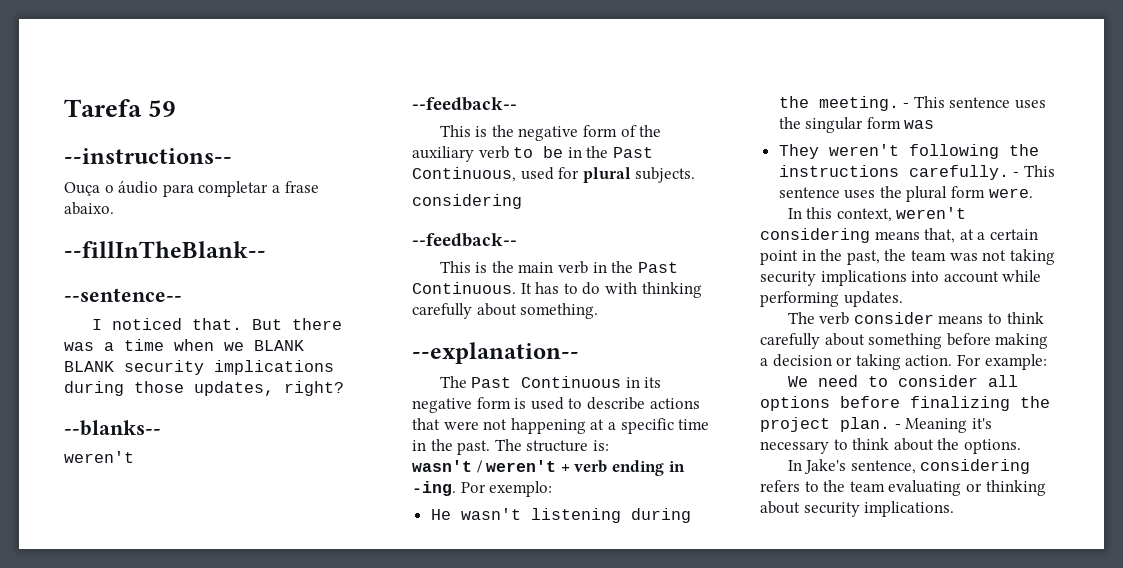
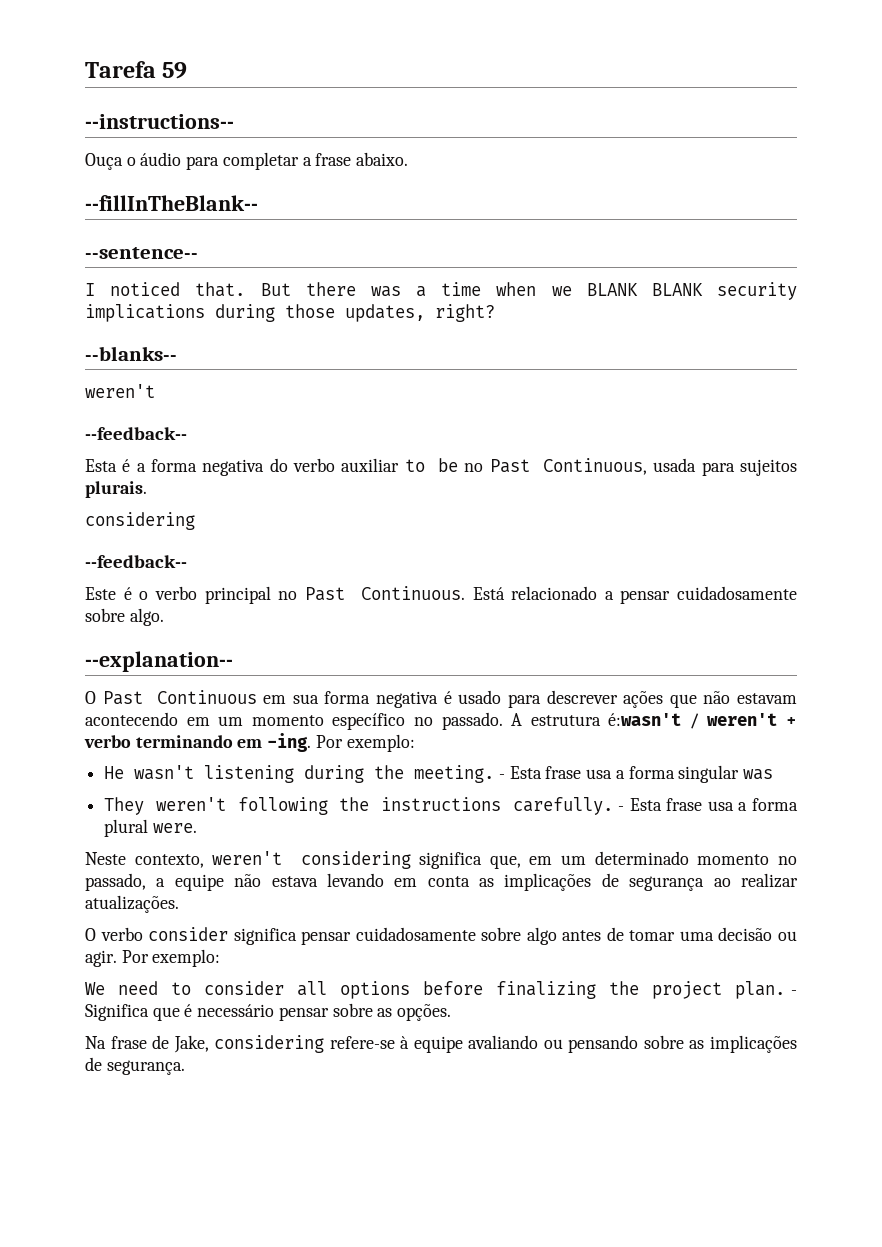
[439,125,662,141] [412,146,653,162] [412,167,696,183] [412,194,522,209] [412,233,517,247] [439,261,678,274] [412,282,702,298] [412,303,599,319] This is the negative form of the auxiliary verb to be in the Past Continuous, used for plural subjects. // considering // --feedback-- // This is the main verb in the Past Continuous. It has to do with thinking carefully about something. -> [85,458,797,476] [85,481,147,498] [85,512,195,530] [85,555,187,568] [85,586,797,604] [85,608,164,626] Esta é a forma negativa do verbo auxiliar to be no Past Continuous, usada para sujeitos plurais. // considering // --feedback-- // Este é o verbo principal no Past Continuous. Está relacionado a pensar cuidadosamente sobre algo.
[439,376,467,388] The -> [85,691,96,704] O
[625,377,662,388] [412,397,700,413] [412,418,710,434] [412,439,609,455] [412,460,685,476] in its negative form is used to describe actions that were not happening at a specific time in the past. The structure is: // wasn't / weren't + verb ending in -> [263,690,797,708] [85,712,798,730] [84,735,263,748] em sua forma negativa é usado para descrever ações que não estavam acontecendo em um momento específico no passado. A estrutura é:wasn't / weren't + verbo terminando em
[913,96,1047,109] [778,117,901,133] This sentence uses the singular form -> [509,765,740,783] Esta frase usa a forma singular
[1023,165,1055,177] [778,186,1033,202] [787,207,967,222] [760,228,1038,243] [760,249,1055,265] [760,270,1042,286] [760,291,903,307] [787,312,1044,325] [760,333,1049,349] [760,354,1047,370] This sentence uses the plural form were. // In this context, weren't considering means that, at a certain point in the past, the team was not taking security implications into account while performing updates. // The verb consider means to think carefully about something before making a decision or taking action. For example: -> [629,798,798,811] [104,819,197,837] [85,851,798,869] [85,873,798,891] [85,895,179,913] [85,927,798,945] [85,949,221,967] Esta frase usa a forma plural were. // Neste contexto, weren't considering significa que, em um determinado momento no passado, a equipe não estava levando em conta as implicações de segurança ao realizar atualizações. // O verbo consider significa pensar cuidadosamente sobre algo antes de tomar uma decisão ou agir. Por exemplo:
[905,418,992,433] [760,438,1021,454] [787,459,1031,474] [760,480,1046,496] [760,501,955,517] Meaning it's necessary to think about the options. // In Jake's sentence, considering refers to the team evaluating or thinking about security implications. -> [85,1003,452,1021] [85,1035,798,1053] [85,1057,185,1075] Significa que é necessário pensar sobre as opções. // Na frase de Jake, considering refere-se à equipe avaliando ou pensando sobre as implicações de segurança.

